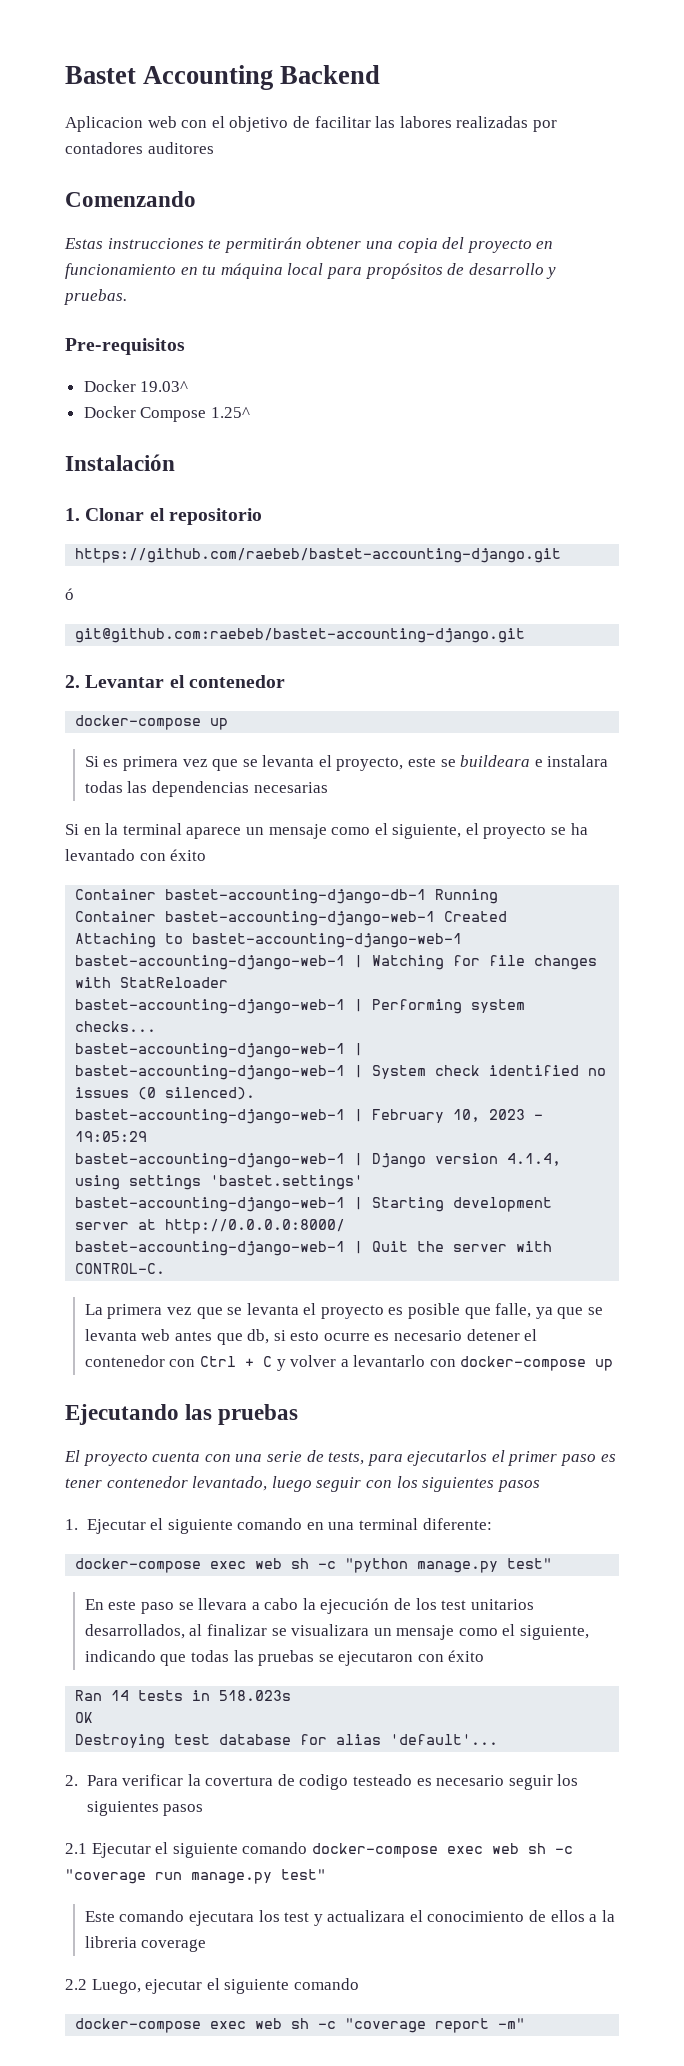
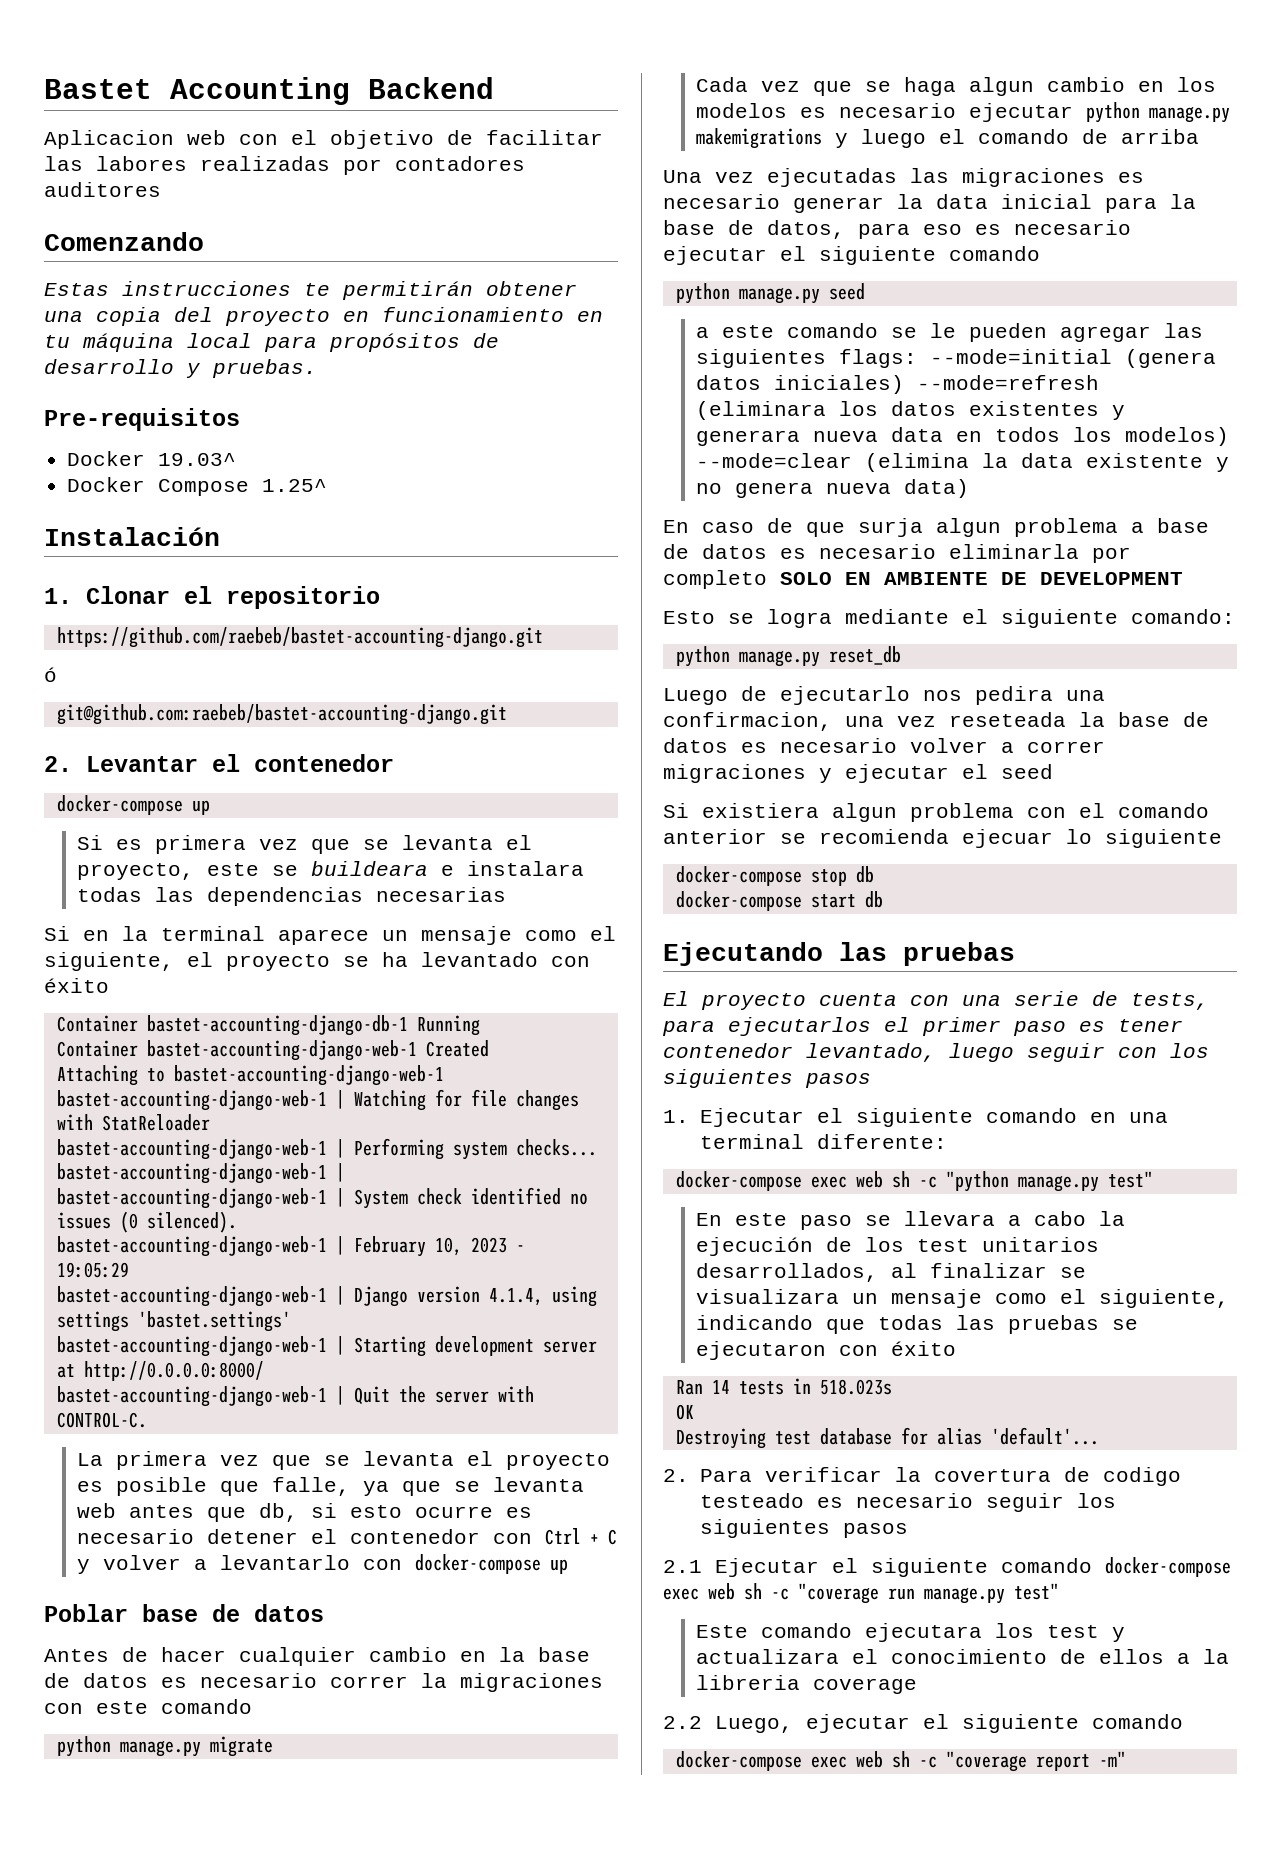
(614, 1365) none -> [44,1604,324,1622] [44,1647,590,1666] [44,1673,603,1692] [44,1699,252,1714] [56,1736,273,1757] [696,77,1217,96] [696,102,1231,123] [696,128,1200,149] [663,168,1144,187] [663,194,1196,213] [663,220,1131,239] [663,246,1040,265] [675,283,865,304] [696,323,1204,342] [696,349,1217,368] [696,375,1100,394] [696,401,1126,420] [696,427,1230,446] [696,453,1230,472] [696,479,970,498] [663,518,1209,537] [663,544,1131,563] [663,570,1183,589] [663,609,1235,628] [675,646,901,667] [663,686,1105,705] [663,712,1209,731] [663,738,1105,753] [663,764,1053,783] [663,803,1209,822] [663,829,1222,848] [675,866,874,886] [675,891,883,911] // Poblar base de datos // Antes de hacer cualquier cambio en la base de datos es necesario correr la migraciones con este comando // python manage.py migrate // Cada vez que se haga algun cambio en los modelos es necesario ejecutar python manage.py makemigrations y luego el comando de arriba // Una vez ejecutadas las migraciones es necesario generar la data inicial para la base de datos, para eso es necesario ejecutar el siguiente comando // python manage.py seed // a este comando se le pueden agregar las siguientes flags: --mode=initial (genera datos iniciales) --mode=refresh (eliminara los datos existentes y generara nueva data en todos los modelos) --mode=clear (elimina la data existente y no genera nueva data) // En caso de que surja algun problema a base de datos es necesario eliminarla por completo SOLO EN AMBIENTE DE DEVELOPMENT // Esto se logra mediante el siguiente comando: // python manage.py reset_db // Luego de ejecutarlo nos pedira una confirmacion, una vez reseteada la base de datos es necesario volver a correr migraciones y ejecutar el seed // Si existiera algun problema con el comando anterior se recomienda ejecuar lo siguiente // docker-compose stop db // docker-compose start db

